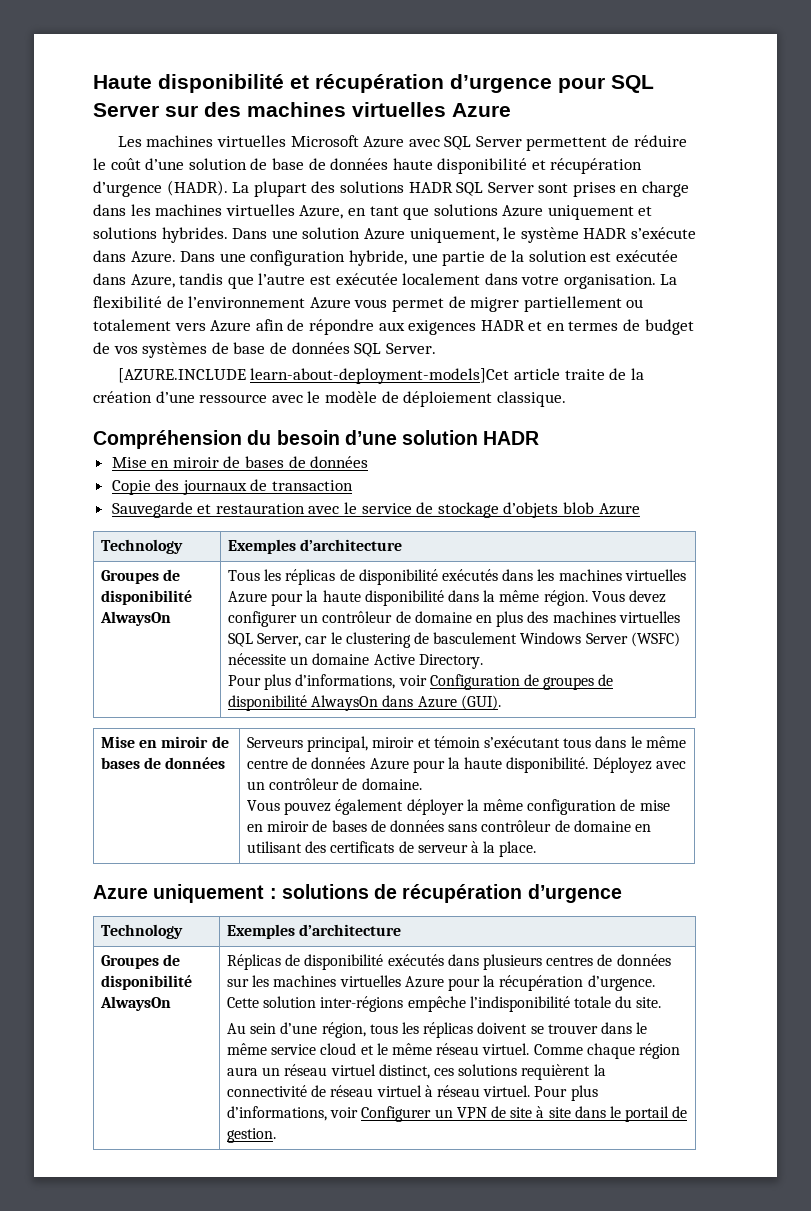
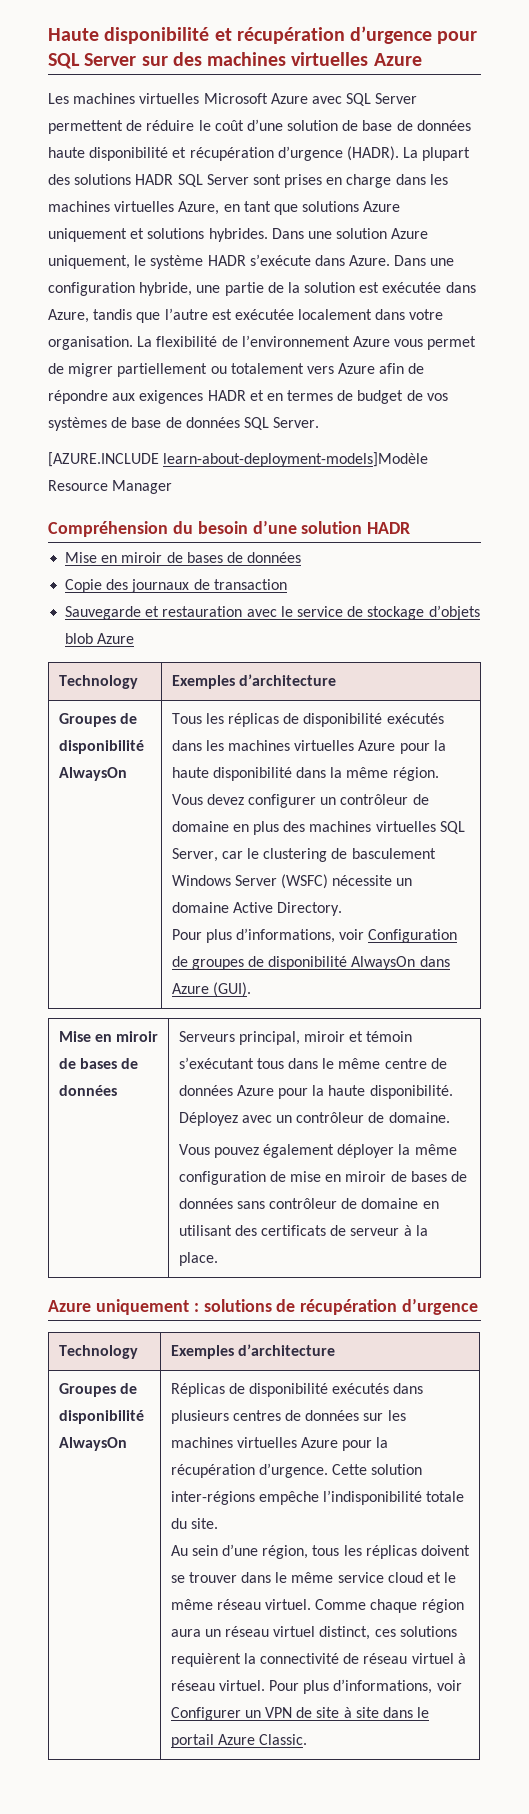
[250,368,644,384] [93,391,566,407] learn-about-deployment-models]Cet article traite de la création d’une ressource avec le modèle de déploiement classique. -> [163,452,429,467] [48,480,173,494] learn-about-deployment-models]Modèle Resource Manager
[672,1106,688,1118] [227,1128,277,1143] de gestion. -> [217,1734,308,1745] Azure Classic.

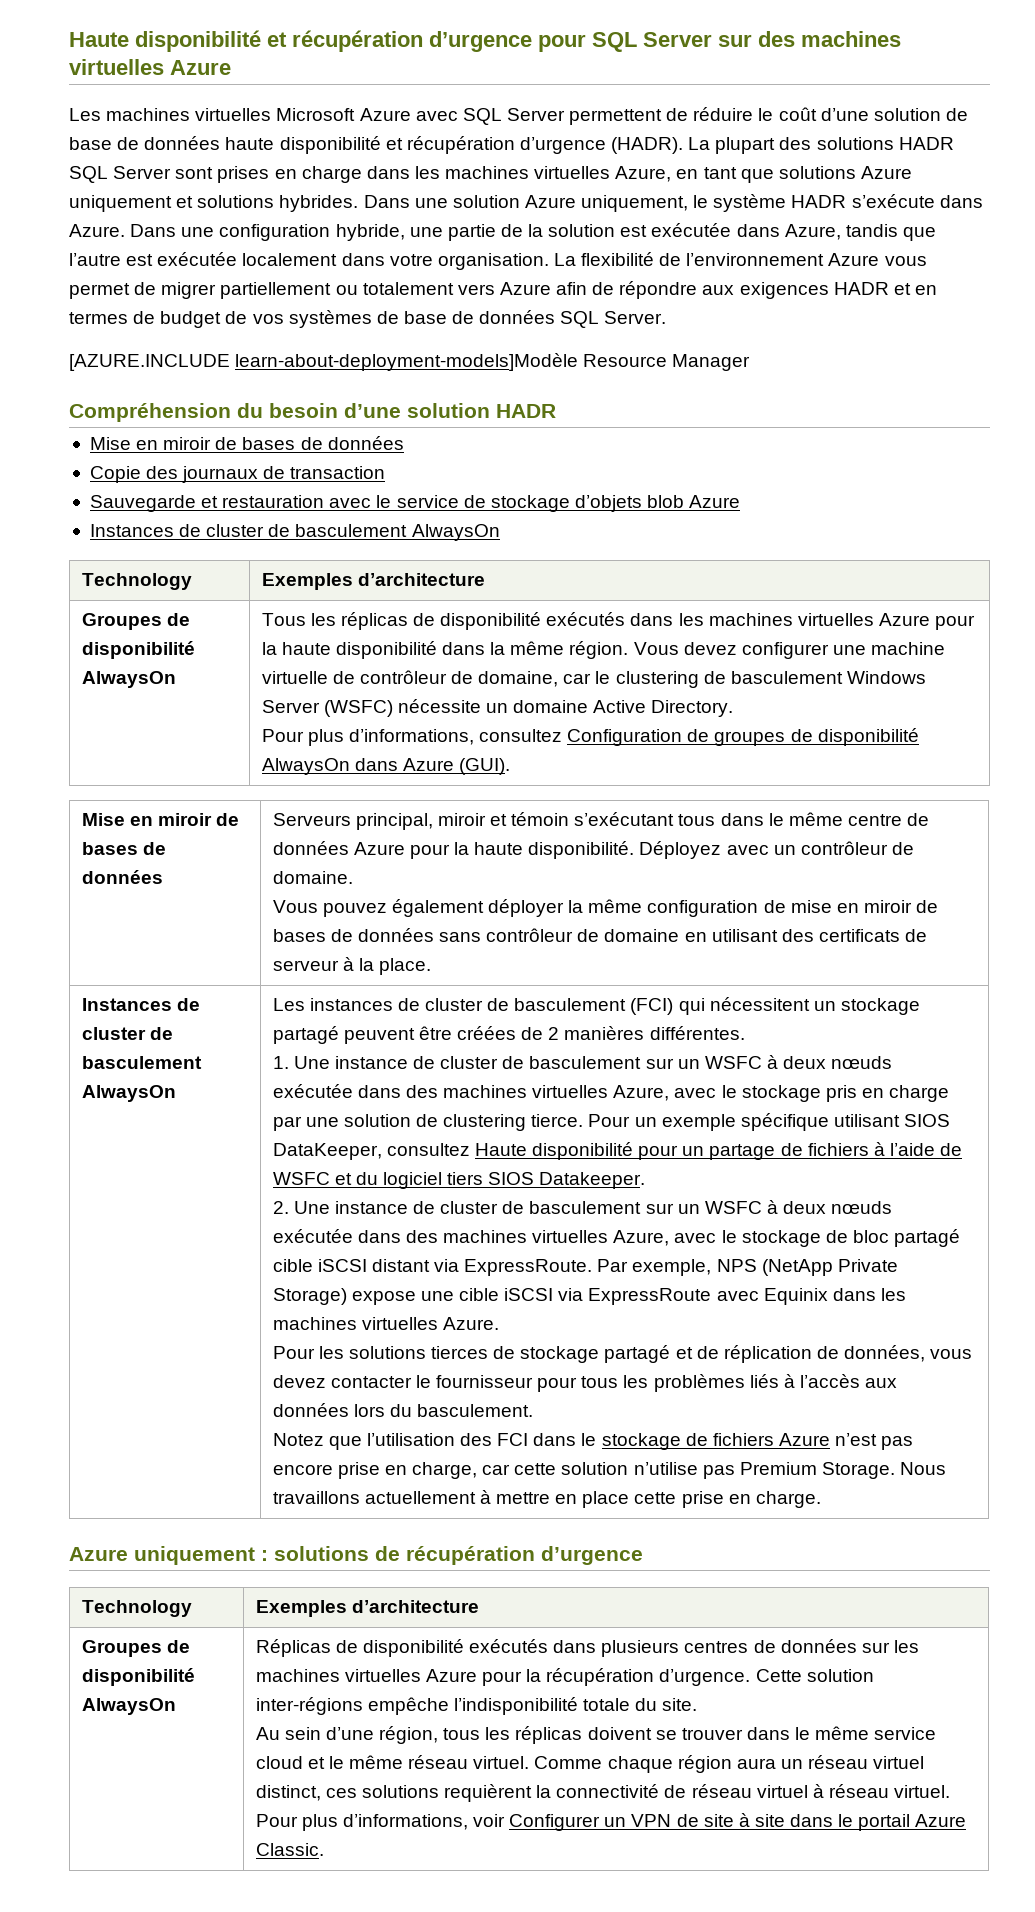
(135, 638) none -> [89,524,500,541] // Instances de cluster de basculement AlwaysOn
[320,794,429,805] [171,821,465,835] [171,848,218,862] un contrôleur de domaine en plus des machines virtuelles SQL Server, -> [832,642,946,655] [261,670,559,687] une machine virtuelle de contrôleur de domaine,
[339,929,365,940] voir -> [478,729,562,742] consultez
(218, 1259) none -> [81,998,200,1011] [81,1027,173,1040] [81,1056,202,1069] [81,1085,176,1102] [272,997,920,1015] [272,1026,745,1044] [272,1055,893,1069] [272,1084,950,1102] [272,1113,951,1131] [272,1142,963,1160] [272,1172,646,1189] [272,1200,893,1214] [272,1229,961,1247] [272,1259,898,1276] [272,1288,906,1305] [272,1317,499,1330] [272,1345,973,1363] [272,1374,898,1392] [272,1403,533,1417] [272,1433,914,1450] [272,1462,947,1479] [272,1490,821,1508] // Instances de cluster de basculement AlwaysOn | Les instances de cluster de basculement (FCI) qui nécessitent un stockage partagé peuvent être créées de 2 manières différentes. // 1. Une instance de cluster de basculement sur un WSFC à deux nœuds exécutée dans des machines virtuelles Azure, avec le stockage pris en charge par une solution de clustering tierce. Pour un exemple spécifique utilisant SIOS DataKeeper, consultez Haute disponibilité pour un partage de fichiers à l’aide de WSFC et du logiciel tiers SIOS Datakeeper. // 2. Une instance de cluster de basculement sur un WSFC à deux nœuds exécutée dans des machines virtuelles Azure, avec le stockage de bloc partagé cible iSCSI distant via ExpressRoute. Par exemple, NPS (NetApp Private Storage) expose une cible iSCSI via ExpressRoute avec Equinix dans les machines virtuelles Azure. // Pour les solutions tierces de stockage partagé et de réplication de données, vous devez contacter le fournisseur pour tous les problèmes liés à l’accès aux données lors du basculement. // Notez que l’utilisation des FCI dans le stockage de fichiers Azure n’est pas encore prise en charge, car cette solution n’utilise pas Premium Storage. Nous travaillons actuellement à mettre en place cette prise en charge.

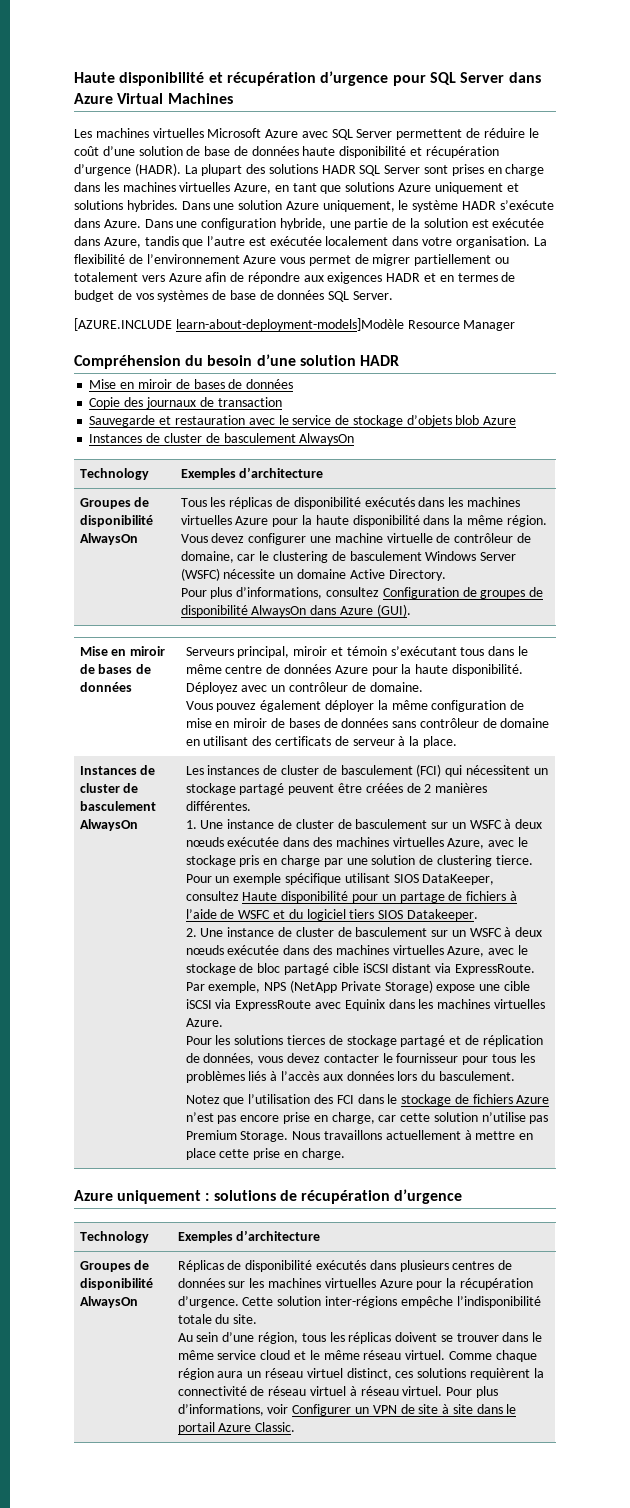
[718,31,901,47] [69,59,231,75] sur des machines virtuelles Azure -> [508,72,541,83] [74,93,233,104] dans Azure Virtual Machines

